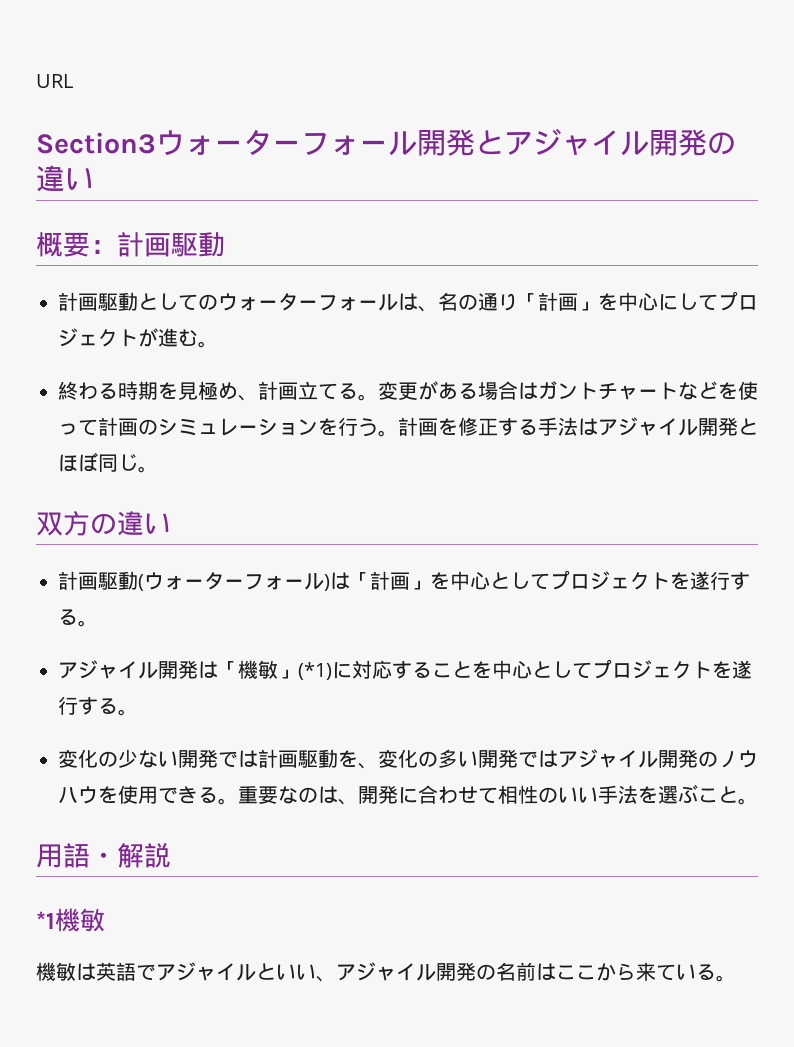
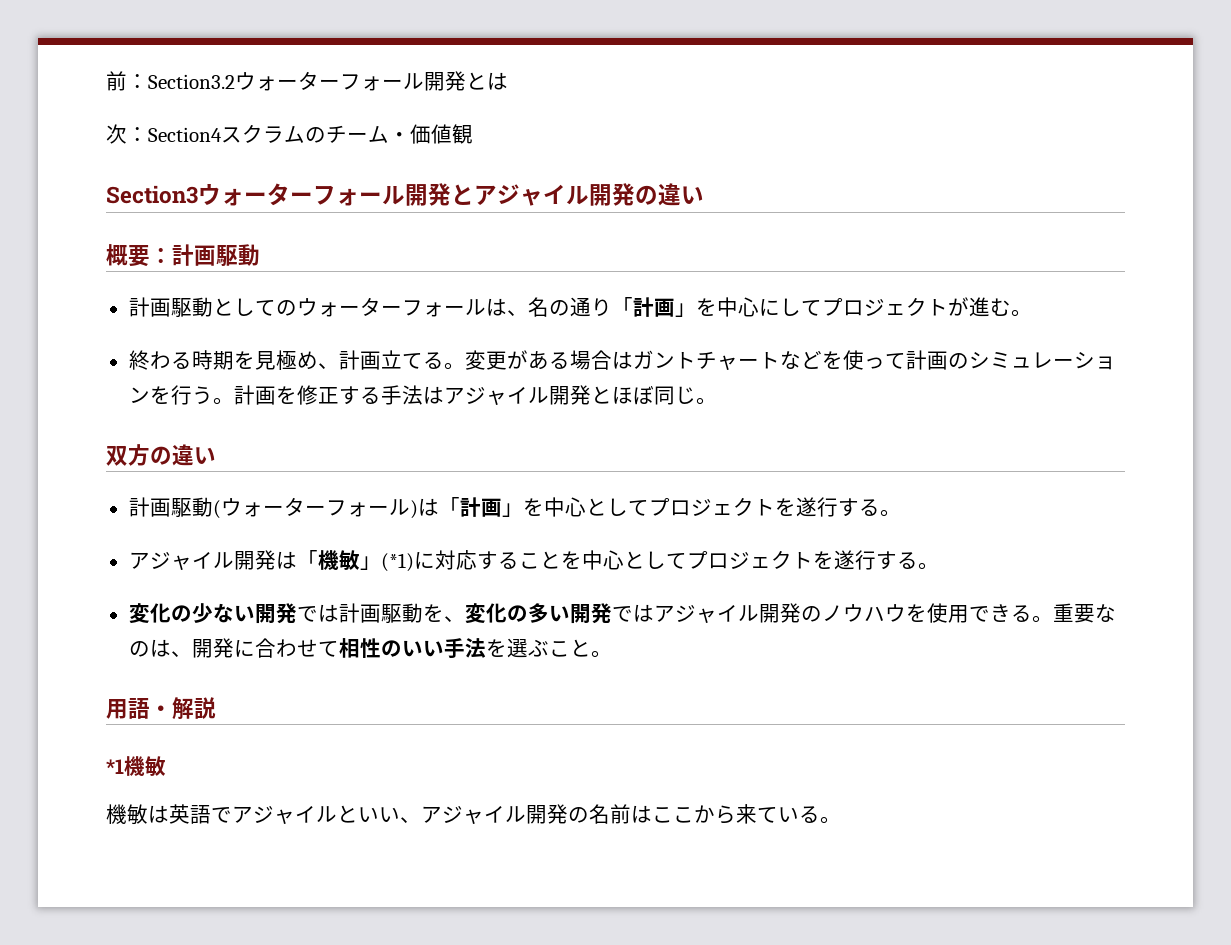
[36,74,73,88] URL -> [106,71,508,91] [106,124,473,144] 前：Section3.2ウォーターフォール開発とは // 次：Section4スクラムのチーム・価値観

